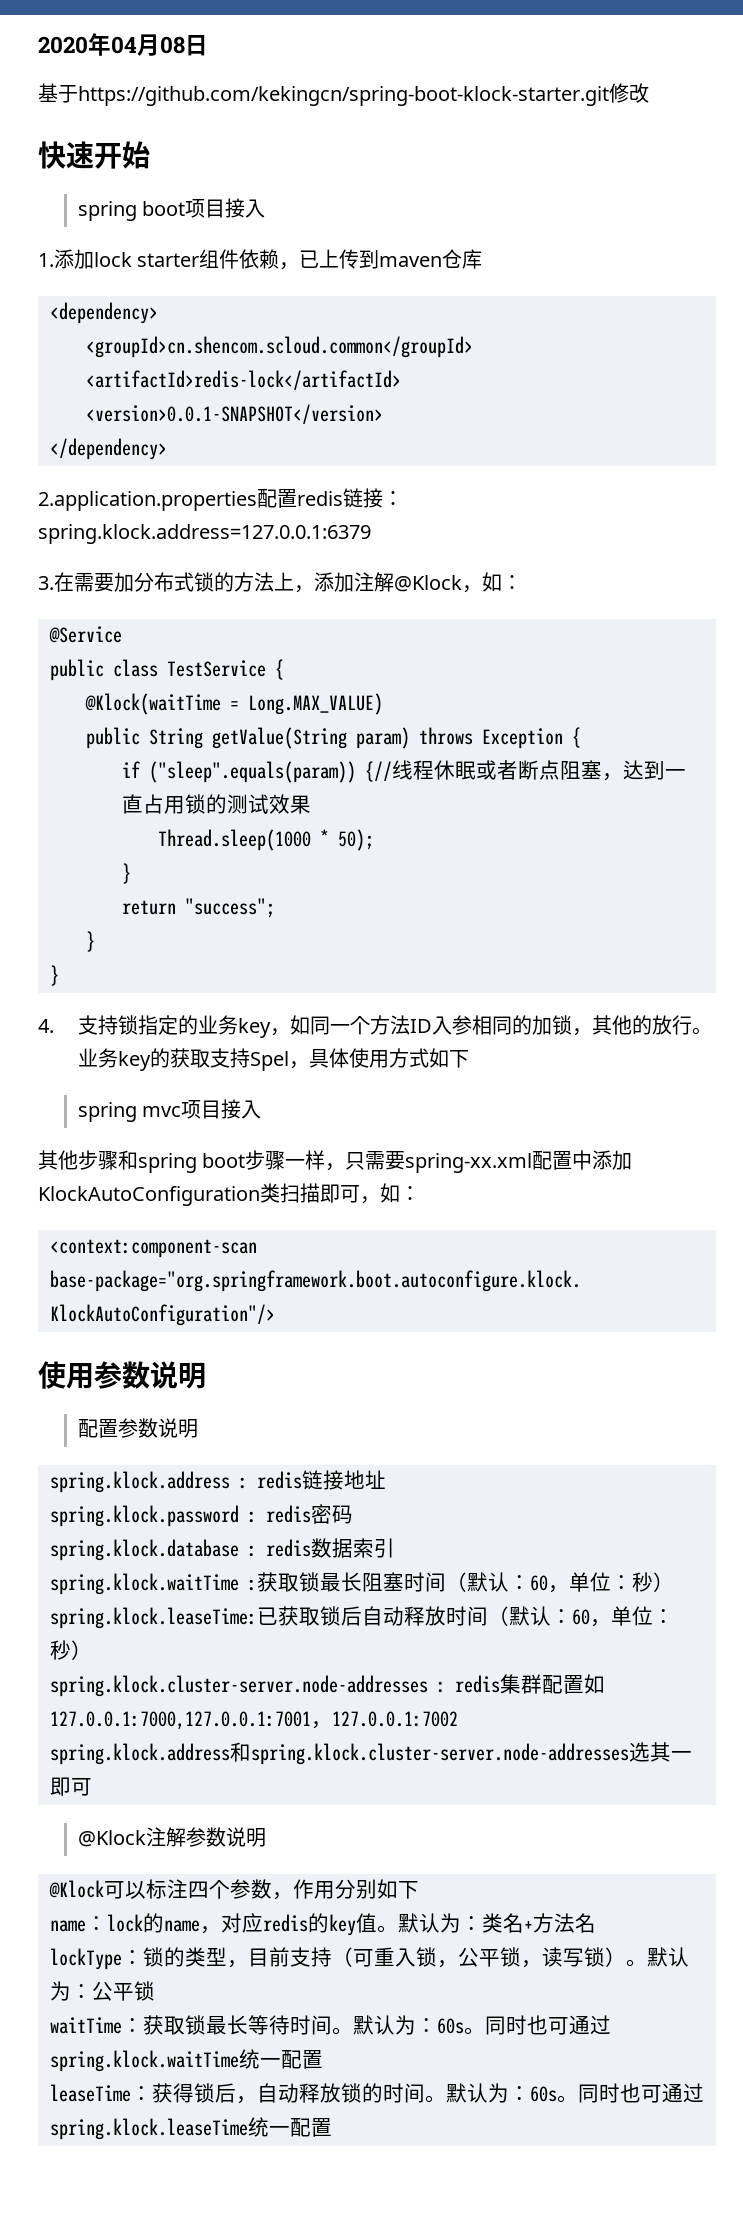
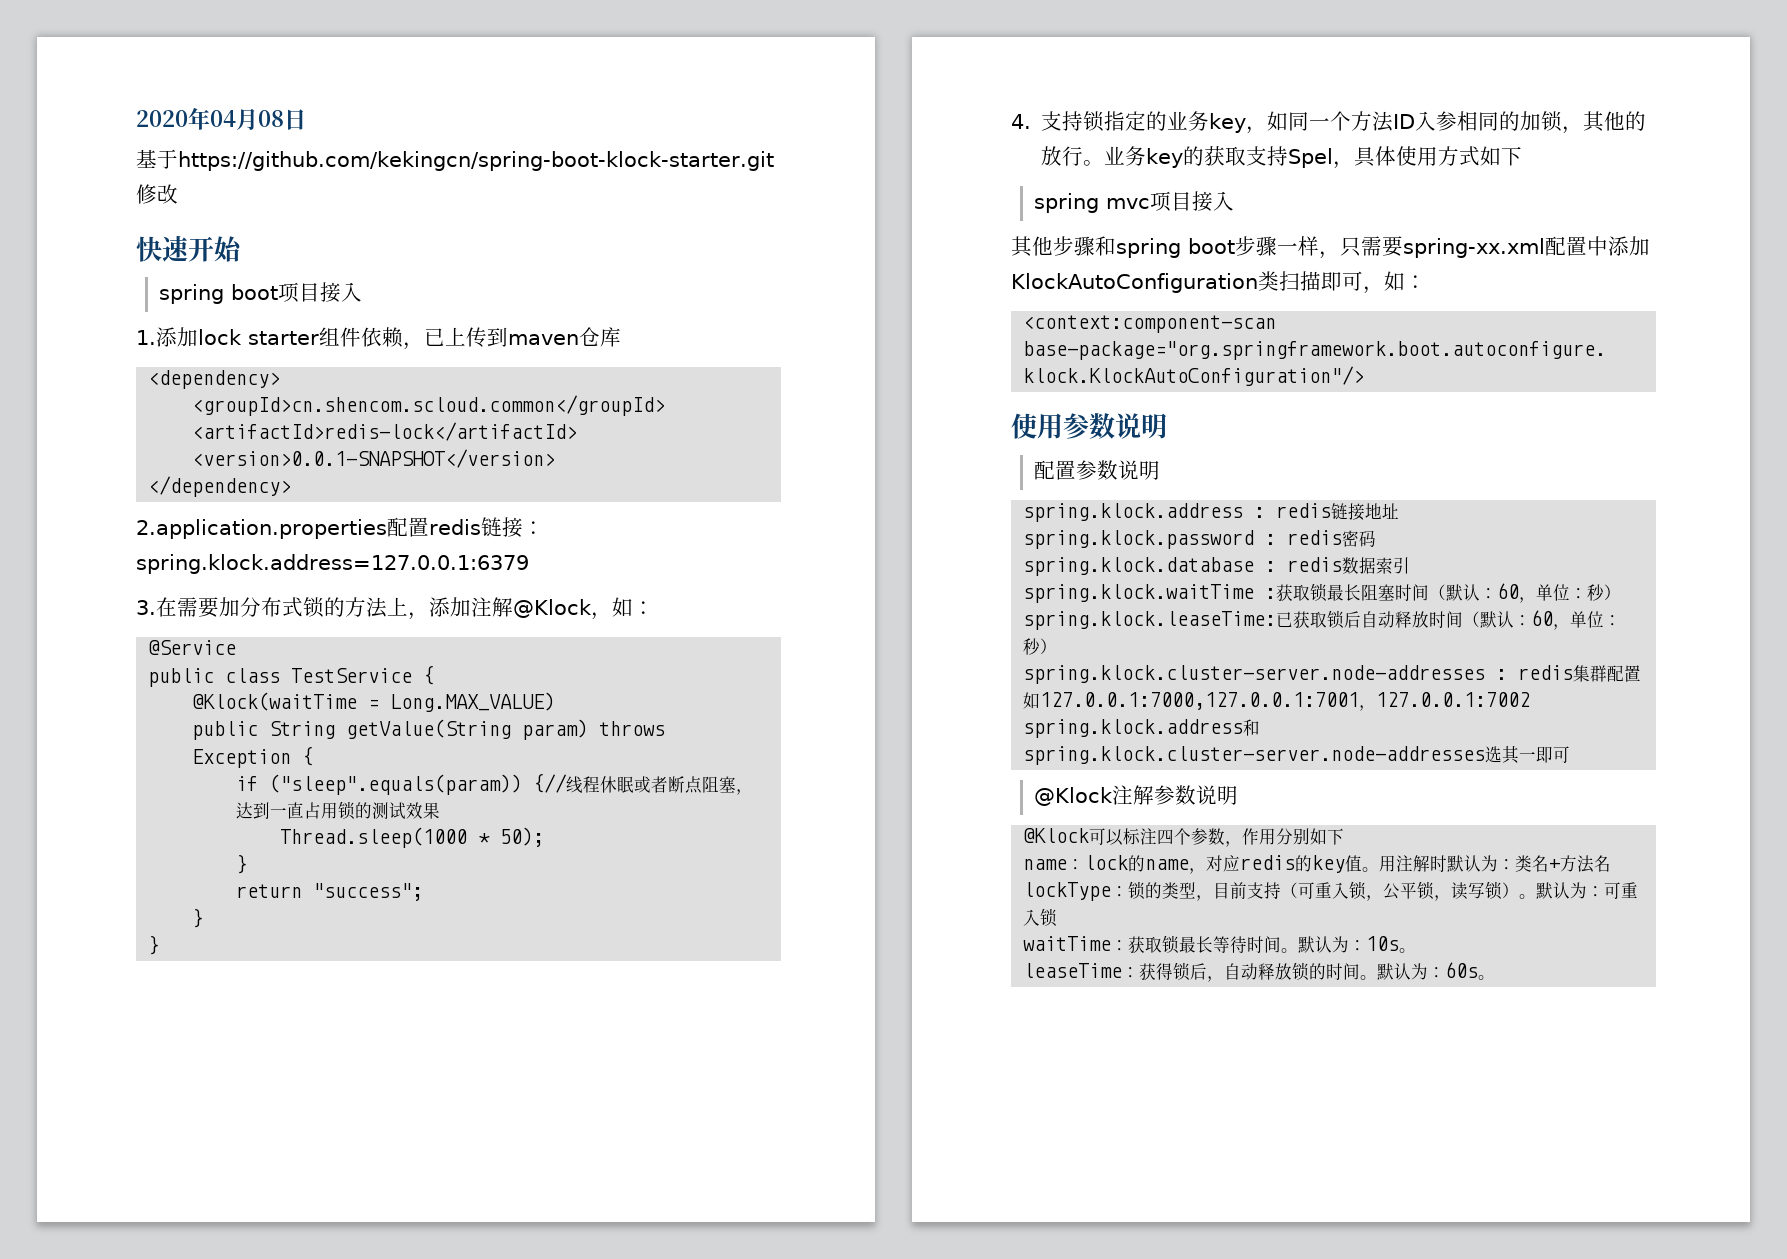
(398, 1929) none -> [1379,855,1448,872] 用注解时
[92,1981,134,2001] 公平 -> [1604,882,1639,899] [1023,909,1041,926] 可重入
[437,2015,611,2035] [50,2049,323,2072] 60s。同时也可通过spring.klock.waitTime统一配置 -> [1366,936,1417,953] 10s。
[578,2083,704,2103] [50,2117,332,2140] 同时也可通过spring.klock.leaseTime统一配置 -> (1496, 977) none

